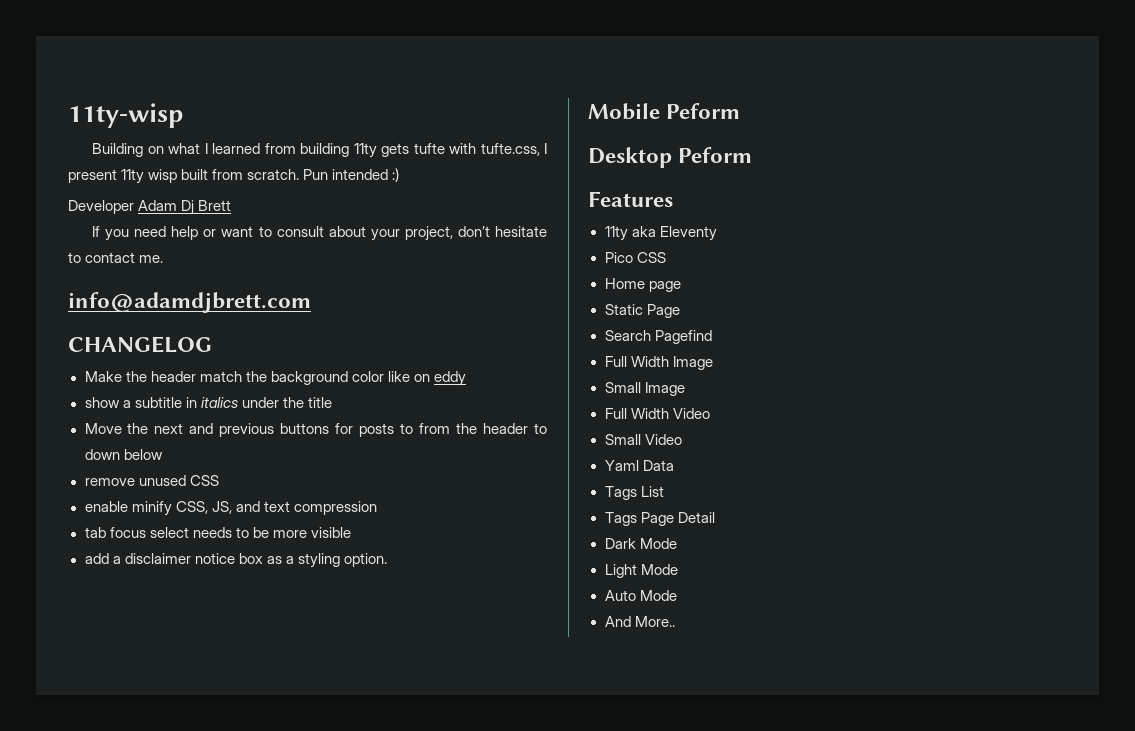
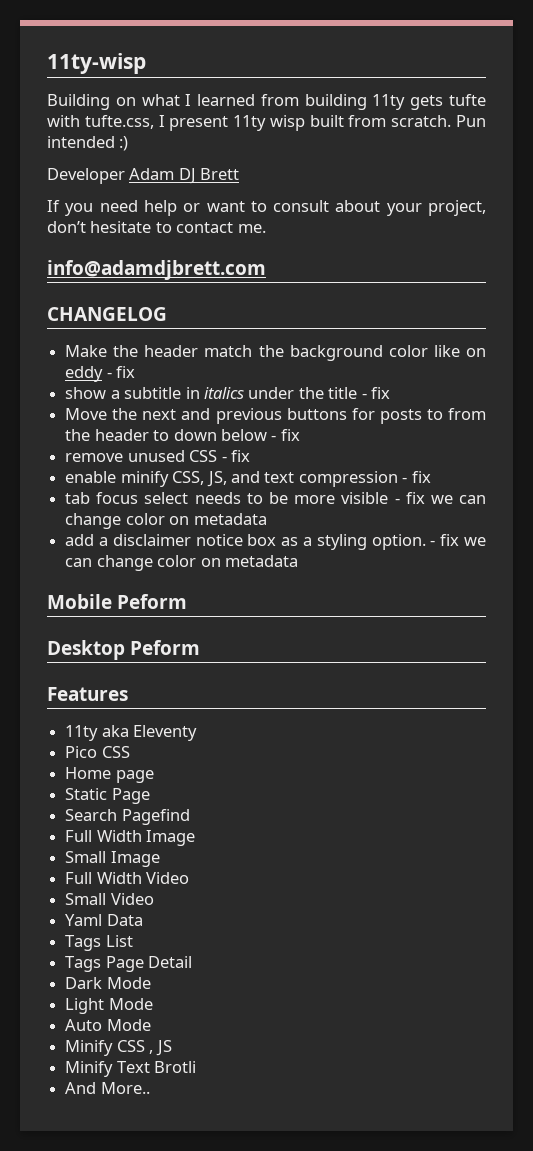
[181,200,195,215] Dj -> [178,168,196,184] DJ
(466, 378) none -> [106,366,136,378] - fix
(332, 402) none -> [361,387,391,399] - fix
(163, 454) none -> [271,429,300,441] - fix
(219, 480) none -> [221,450,250,462] - fix
(377, 508) none -> [402,471,431,483] - fix
(351, 532) none -> [394,492,487,504] [65,513,267,529] - fix we can change color on metadata
(387, 560) none -> [430,534,487,546] [65,555,298,571] - fix we can change color on metadata
(677, 595) none -> [65,1040,172,1056] [65,1061,197,1077] // Minify CSS , JS // Minify Text Brotli

